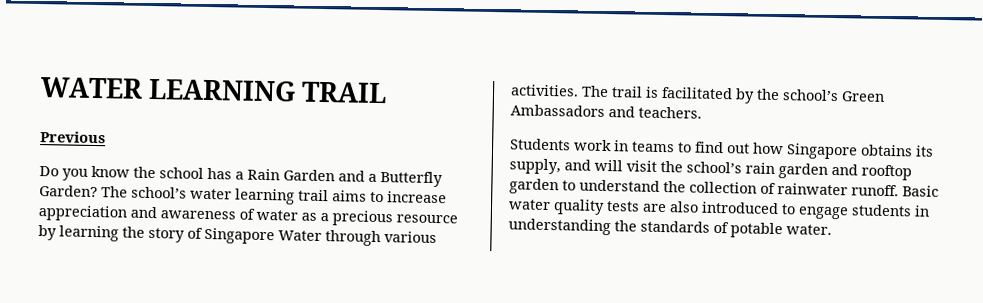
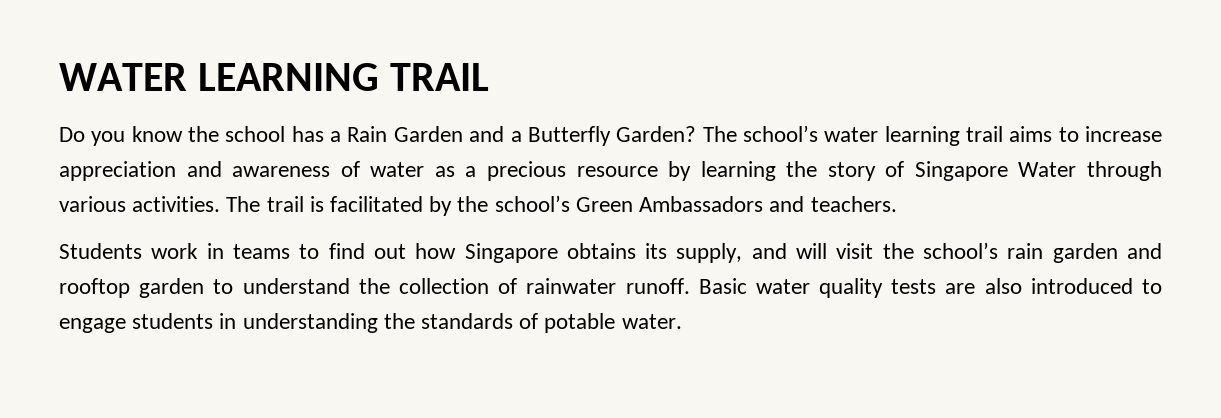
[40,131,106,144] // Previous -> (490, 77) none

